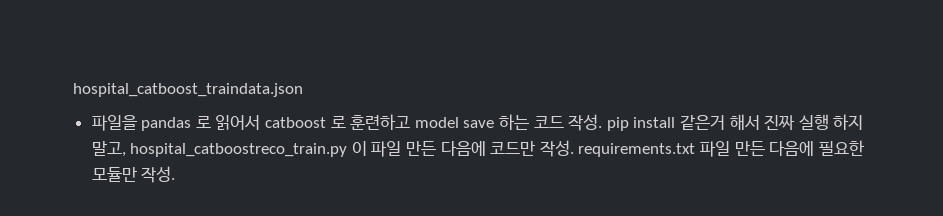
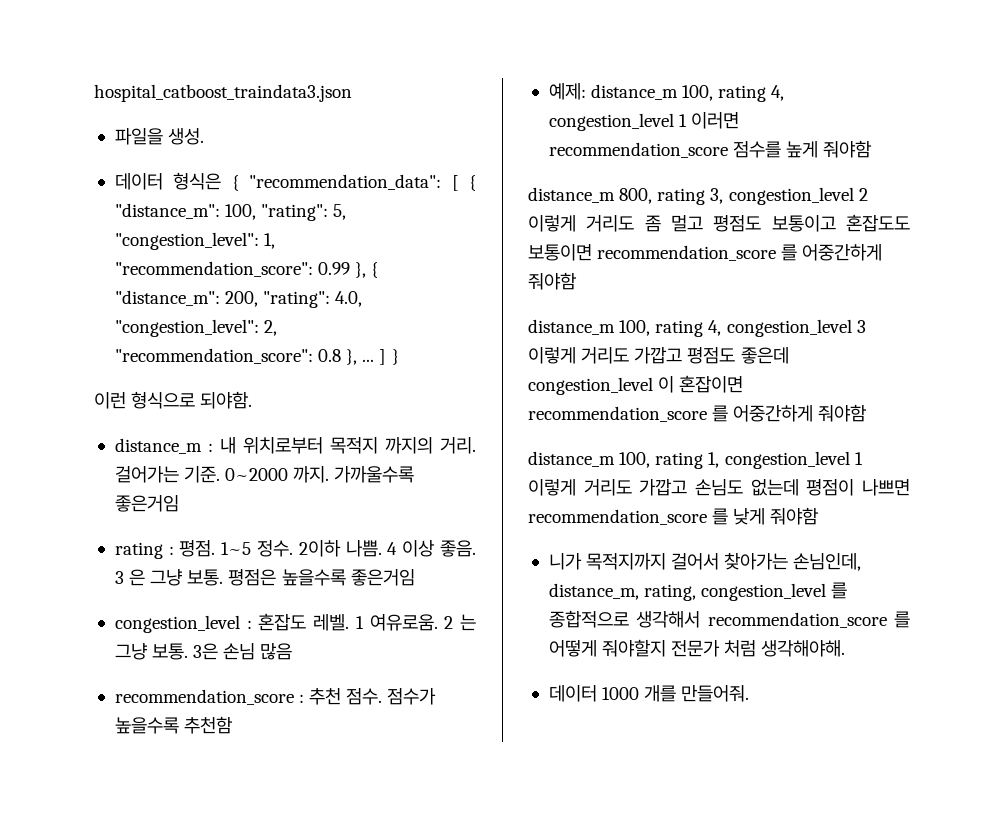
[73,83,303,97] hospital_catboost_traindata.json -> [94,84,352,102] hospital_catboost_traindata3.json
[141,114,864,131] [91,140,864,157] [91,166,176,183] pandas 로 읽어서 catboost 로 훈련하고 model save 하는 코드 작성. pip install 같은거 해서 진짜 실행 하지 말고, hospital_catboostreco_train.py 이 파일 만든 다음에 코드만 작성. requirements.txt 파일 만든 다음에 필요한 모듈만 작성. -> [168,128,205,145] [114,172,477,191] [114,203,347,221] [114,232,276,250] [114,261,379,278] [114,290,363,308] [114,319,278,337] [114,348,399,365] [94,391,253,409] [114,437,476,454] [114,466,415,483] [114,495,179,512] [114,540,476,559] [114,569,415,586] [114,613,477,633] [114,643,293,660] [114,688,437,705] [114,716,234,734] [548,83,785,102] [548,112,740,131] [548,140,873,158] [528,187,868,205] [528,214,910,232] [528,244,883,261] [528,272,577,290] [528,319,866,337] [528,347,789,364] [528,375,744,395] [528,404,868,422] [528,451,863,469] [528,479,910,496] [528,507,820,525] [548,552,862,571] [548,582,848,601] [548,610,910,628] [548,639,846,657] [548,685,750,702] 생성. // 데이터 형식은 { "recommendation_data": [ { "distance_m": 100, "rating": 5, "congestion_level": 1, "recommendation_score": 0.99 }, { "distance_m": 200, "rating": 4.0, "congestion_level": 2, "recommendation_score": 0.8 }, ... ] } // 이런 형식으로 되야함. // distance_m : 내 위치로부터 목적지 까지의 거리. 걸어가는 기준. 0~2000 까지. 가까울수록 좋은거임 // rating : 평점. 1~5 정수. 2이하 나쁨. 4 이상 좋음. 3 은 그냥 보통. 평점은 높을수록 좋은거임 // congestion_level : 혼잡도 레벨. 1 여유로움. 2 는 그냥 보통. 3은 손님 많음 // recommendation_score : 추천 점수. 점수가 높을수록 추천함 // 예제: distance_m 100, rating 4, congestion_level 1 이러면 recommendation_score 점수를 높게 줘야함 // distance_m 800, rating 3, congestion_level 2 이렇게 거리도 좀 멀고 평점도 보통이고 혼잡도도 보통이면 recommendation_score 를 어중간하게 줘야함 // distance_m 100, rating 4, congestion_level 3 이렇게 거리도 가깝고 평점도 좋은데 congestion_level 이 혼잡이면 recommendation_score 를 어중간하게 줘야함 // distance_m 100, rating 1, congestion_level 1 이렇게 거리도 가깝고 손님도 없는데 평점이 나쁘면 recommendation_score 를 낮게 줘야함 // 니가 목적지까지 걸어서 찾아가는 손님인데, distance_m, rating, congestion_level 를 종합적으로 생각해서 recommendation_score 를 어떻게 줘야할지 전문가 처럼 생각해야해. // 데이터 1000 개를 만들어줘.

